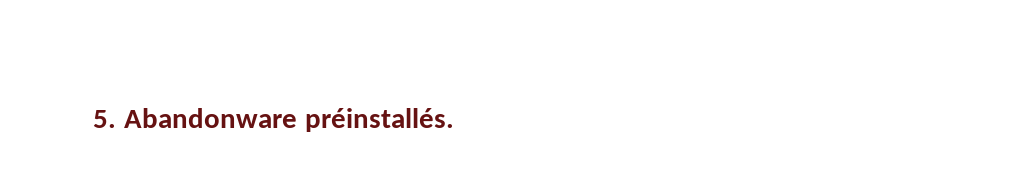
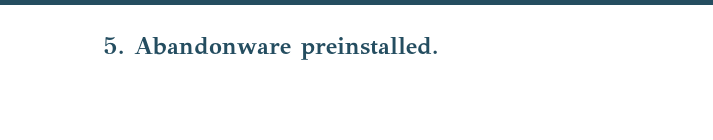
[304,108,454,132] préinstallés. -> [300,37,438,60] preinstalled.

